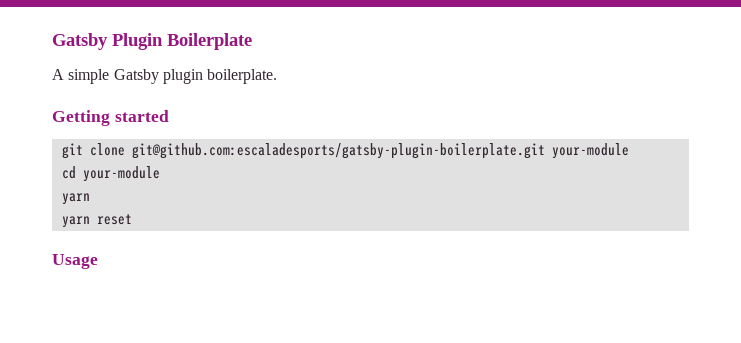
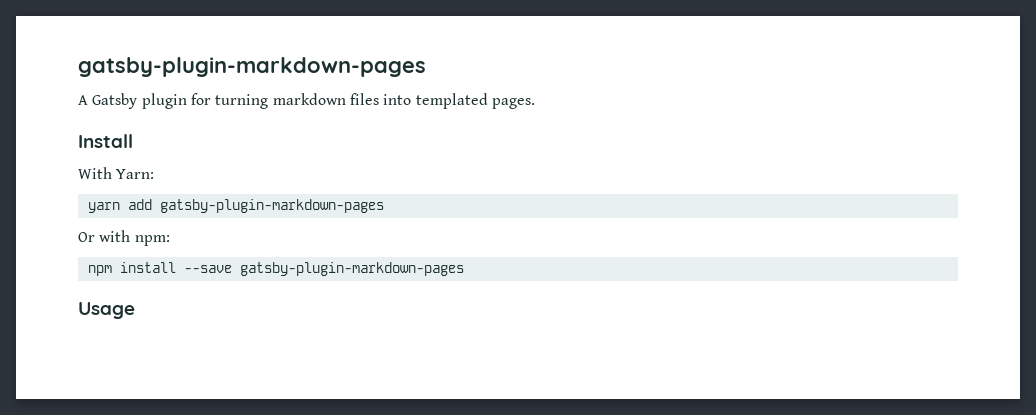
[52,33,252,50] Gatsby Plugin Boilerplate -> [78,57,426,77] gatsby-plugin-markdown-pages
[68,69,110,84] simple -> (88, 100) none
[207,69,278,84] [52,110,169,126] [61,143,629,159] [61,166,160,182] [61,193,90,205] [61,214,132,228] boilerplate. // Getting started // git clone git@github.com:escaladesports/gatsby-plugin-boilerplate.git your-module // cd your-module // yarn // yarn reset -> [190,93,535,109] [78,134,133,148] [78,167,155,179] [87,199,384,213] [78,230,170,246] [87,262,464,276] for turning markdown files into templated pages. // Install // With Yarn: // yarn add gatsby-plugin-markdown-pages // Or with npm: // npm install --save gatsby-plugin-markdown-pages

